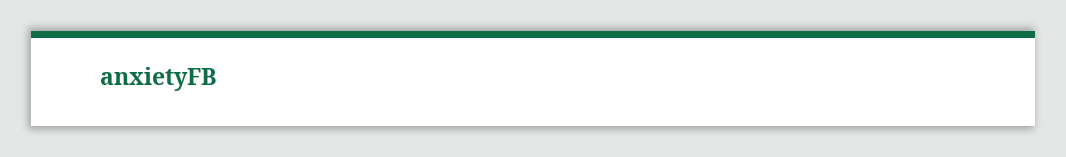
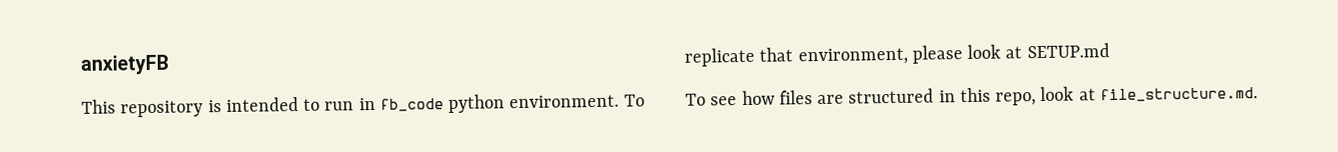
(216, 79) none -> [81,94,645,118] [684,43,1110,67] [685,86,1258,106] // This repository is intended to run in fb_code python environment. To replicate that environment, please look at SETUP.md // To see how files are structured in this repo, look at file_structure.md.

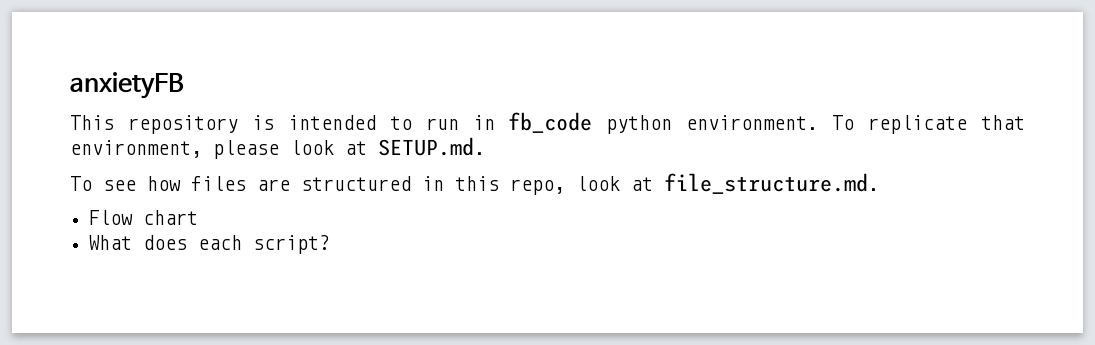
[1026,43,1110,59] SETUP.md -> [378,137,485,156] SETUP.md.
(1258, 95) none -> [88,210,199,225] [88,235,331,254] // Flow chart // What does each script?

